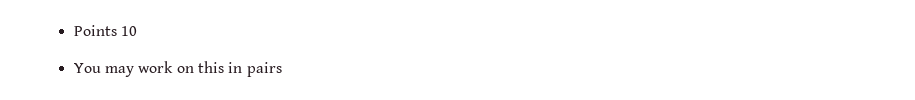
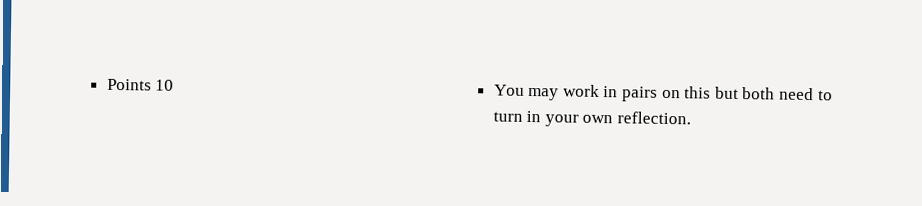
[176,61,282,77] on this in pairs -> [603,86,833,102] [492,110,692,127] in pairs on this but both need to turn in your own reflection.

